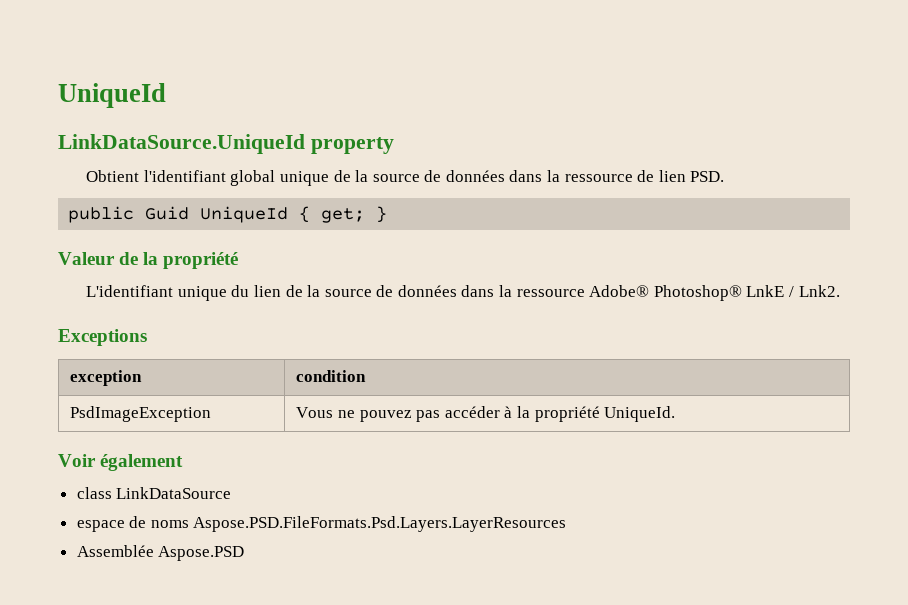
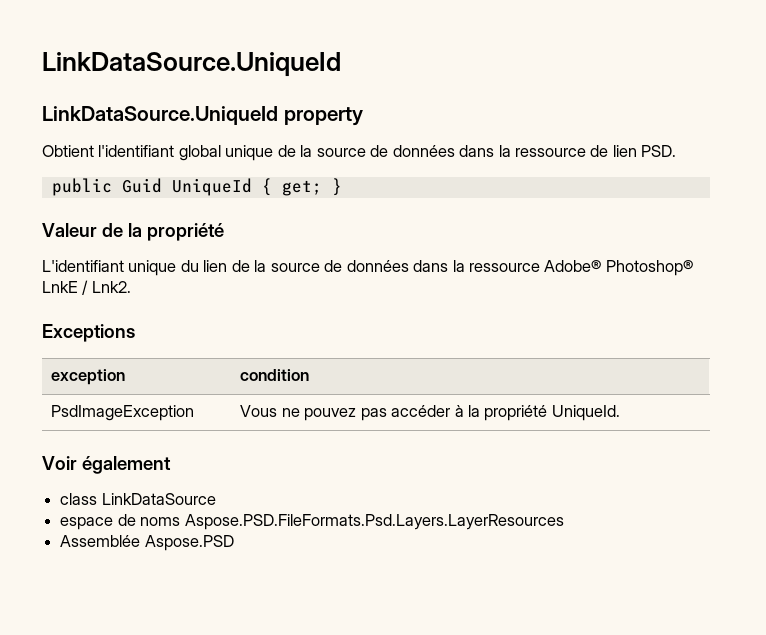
[58,83,166,108] UniqueId -> [42,52,341,77] LinkDataSource.UniqueId

